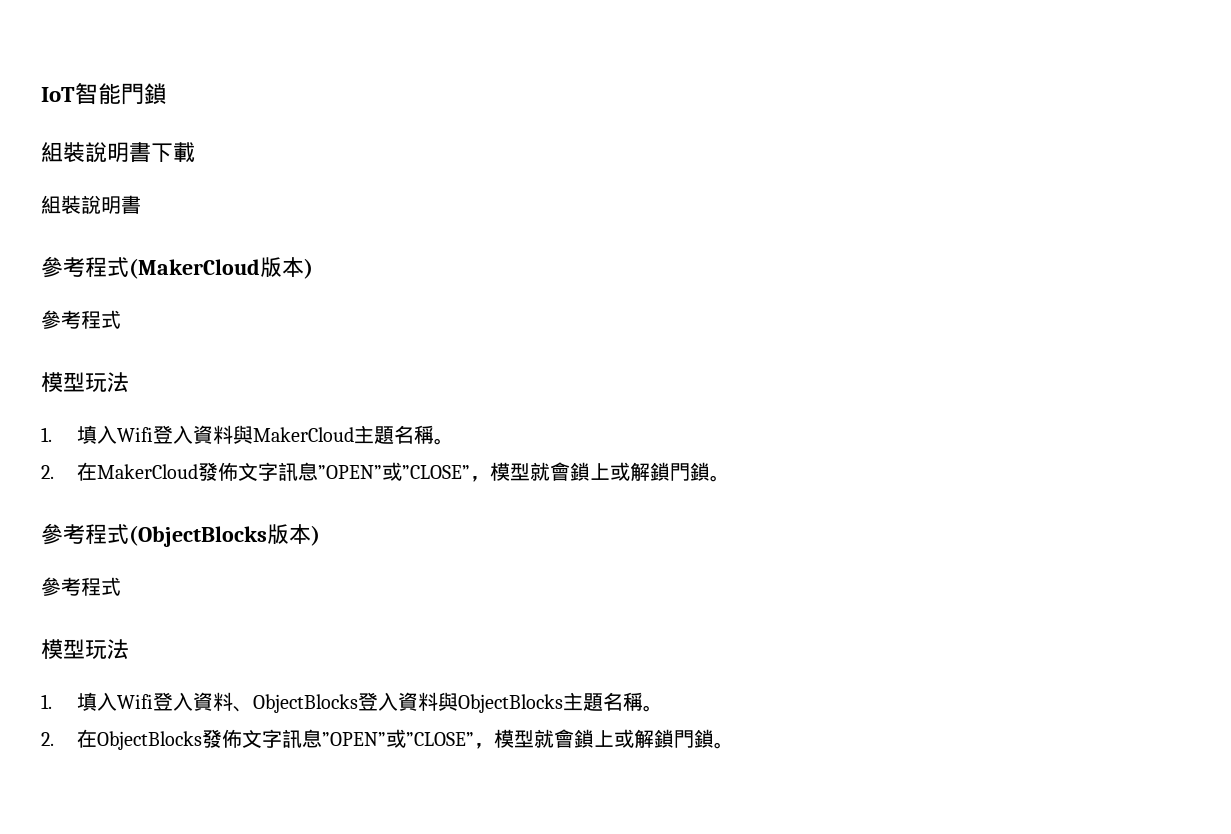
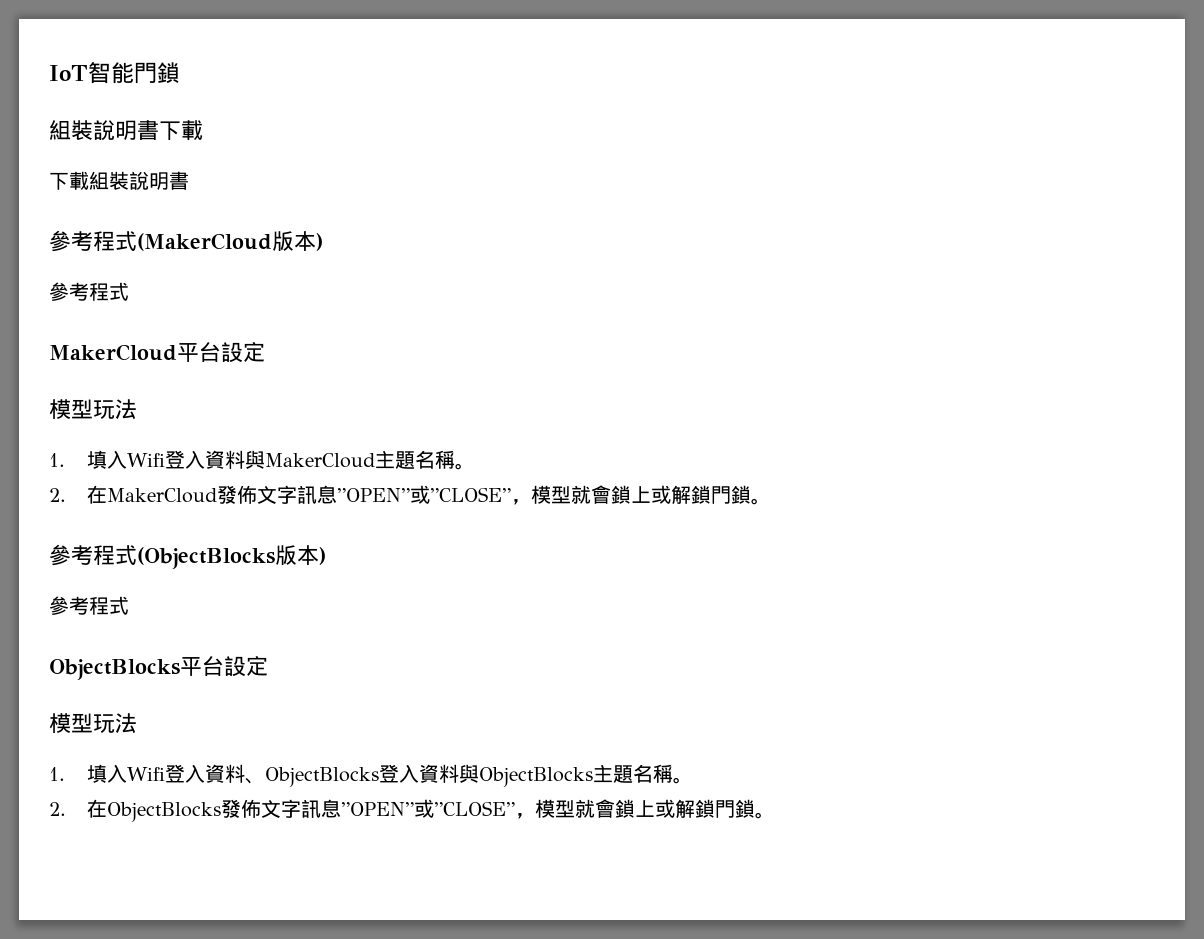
(195, 152) none -> [49,171,89,190] 下載
(121, 319) none -> [49,342,265,363] // MakerCloud平台設定
(121, 586) none -> [49,656,268,680] // ObjectBlocks平台設定

